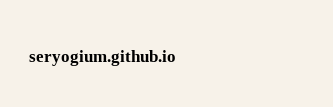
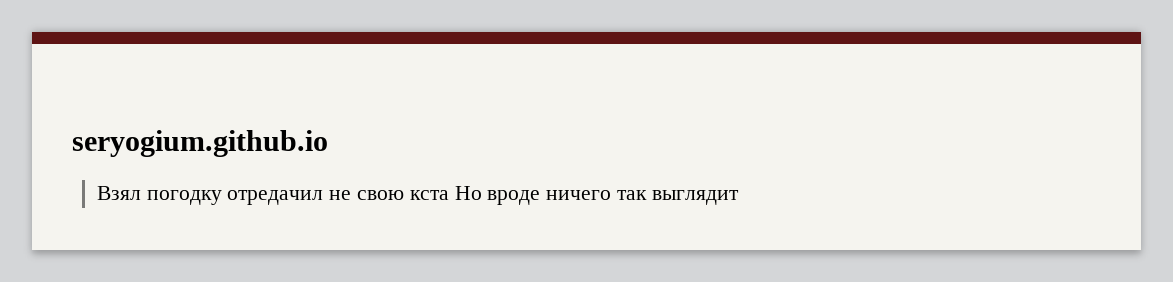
(176, 58) none -> [96,186,739,205] // Взял погодку отредачил не свою кста Но вроде ничего так выглядит

